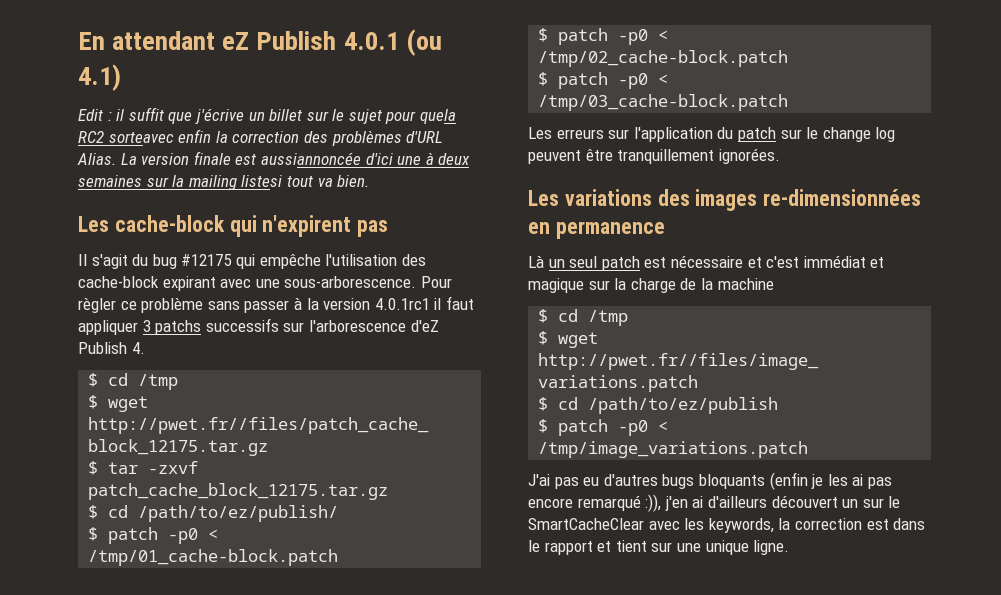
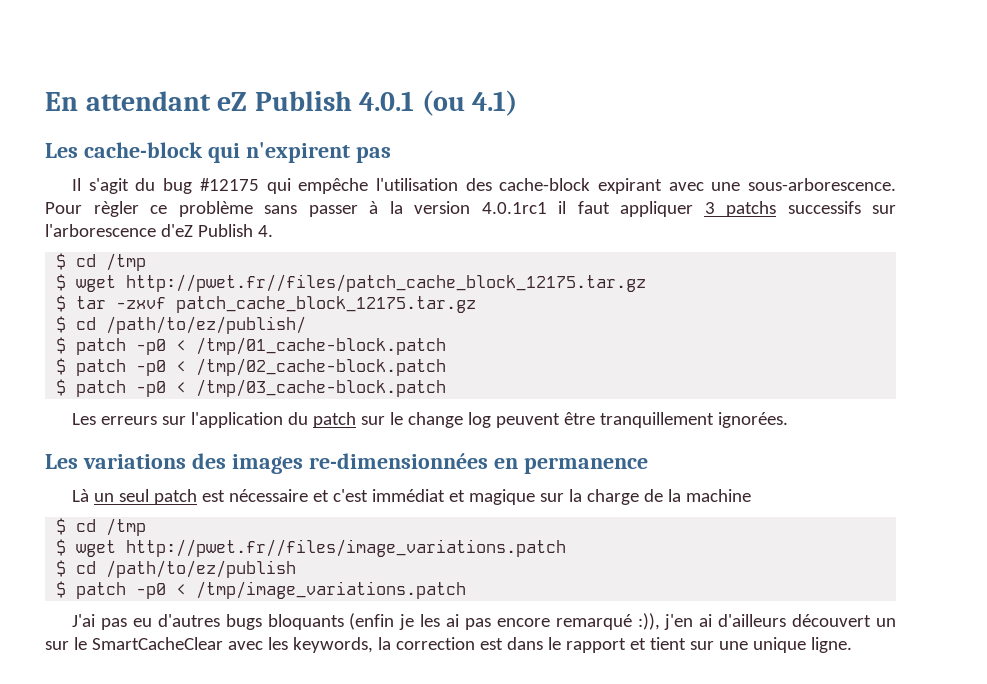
[78,107,457,124] [78,129,444,146] [77,151,471,165] [78,175,370,190] // Edit : il suffit que j'écrive un billet sur le sujet pour quela RC2 sorteavec enfin la correction des problèmes d'URL Alias. La version finale est aussiannoncée d'ici une à deux semaines sur la mailing listesi tout va bien. -> (518, 103) none

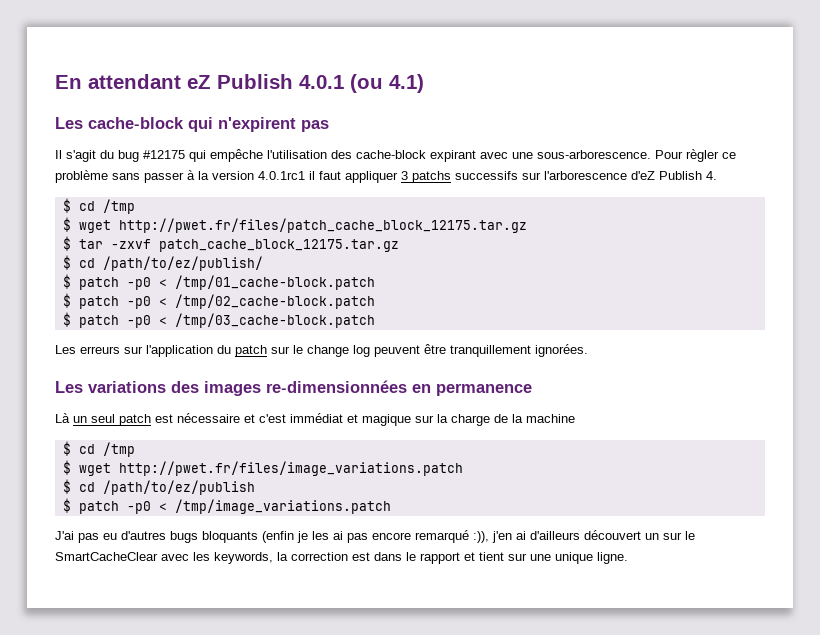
[126,274,647,292] http://pwet.fr//files/patch_cache_block_12175.tar.gz -> [118,218,527,233] http://pwet.fr/files/patch_cache_block_12175.tar.gz
[126,539,567,557] http://pwet.fr//files/image_variations.patch -> [118,461,463,476] http://pwet.fr/files/image_variations.patch

